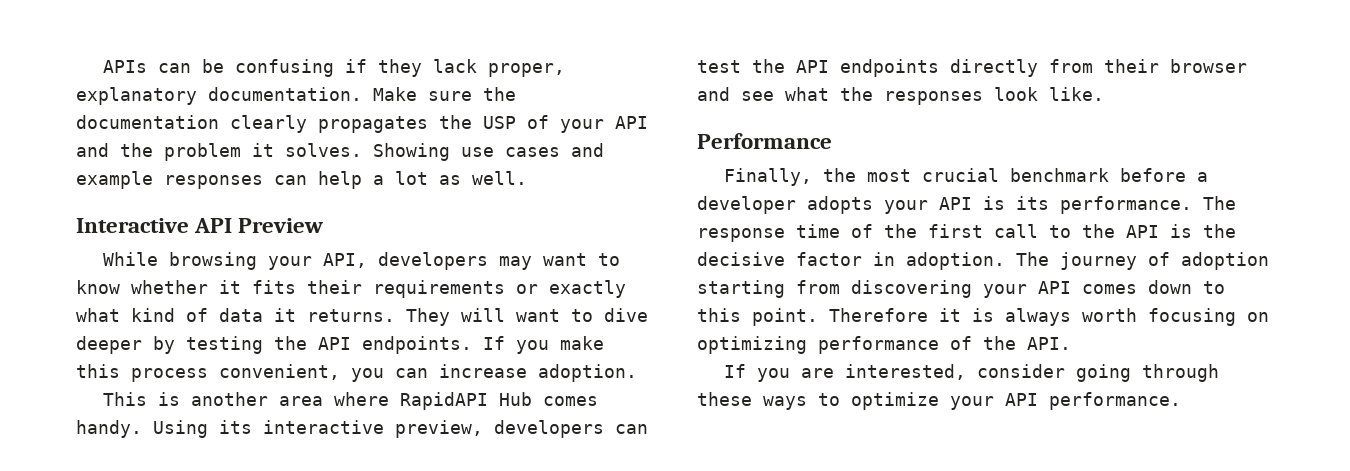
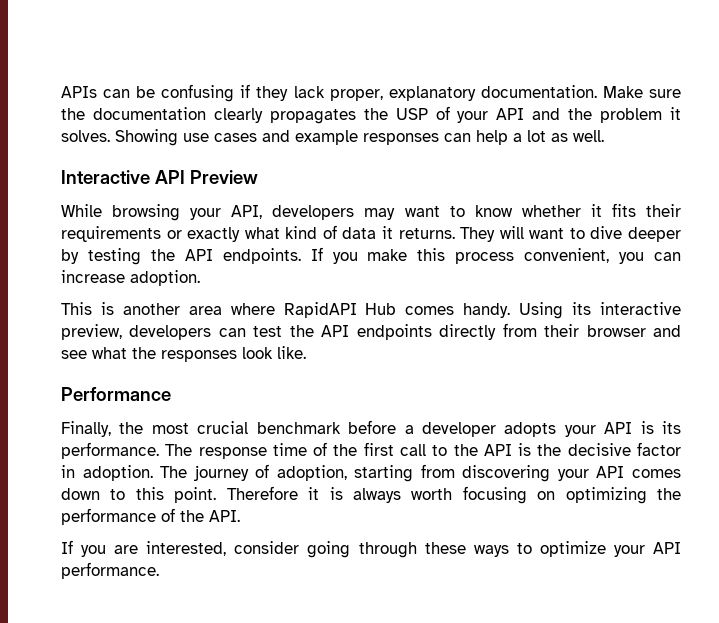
[1181,252,1269,270] adoption -> [276,465,347,481] adoption,
(807, 345) none -> [657,488,682,500] the

